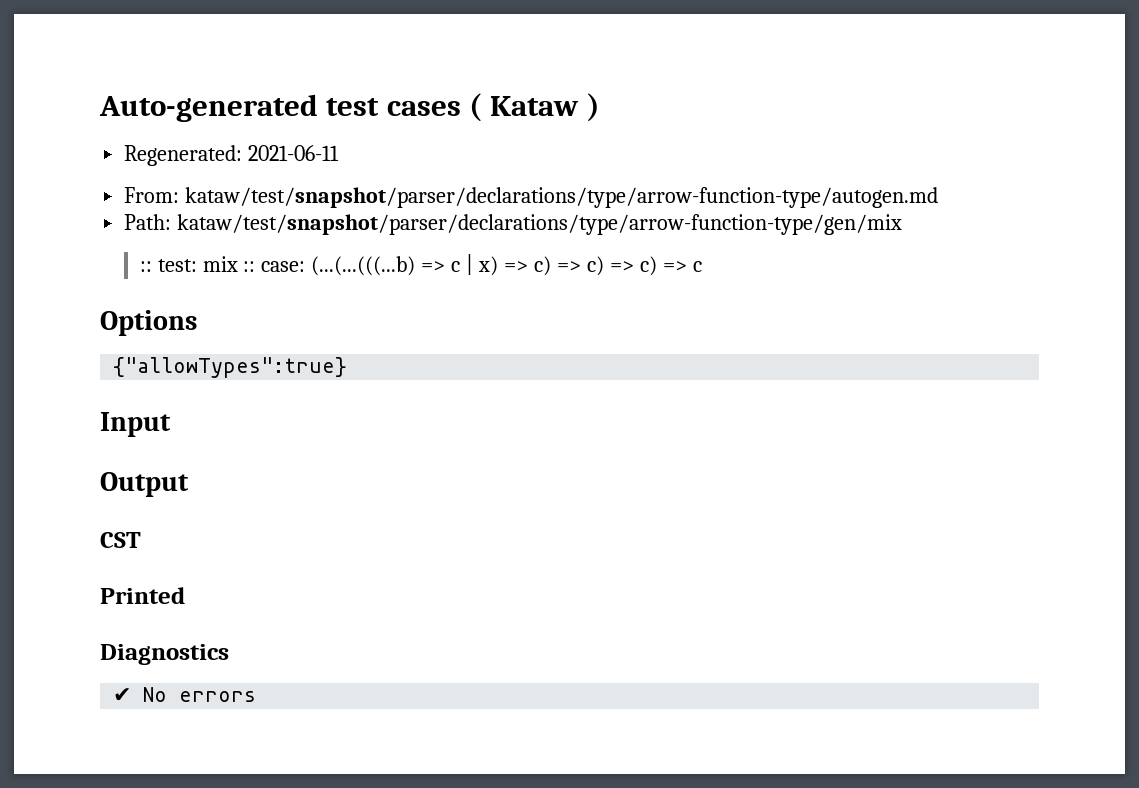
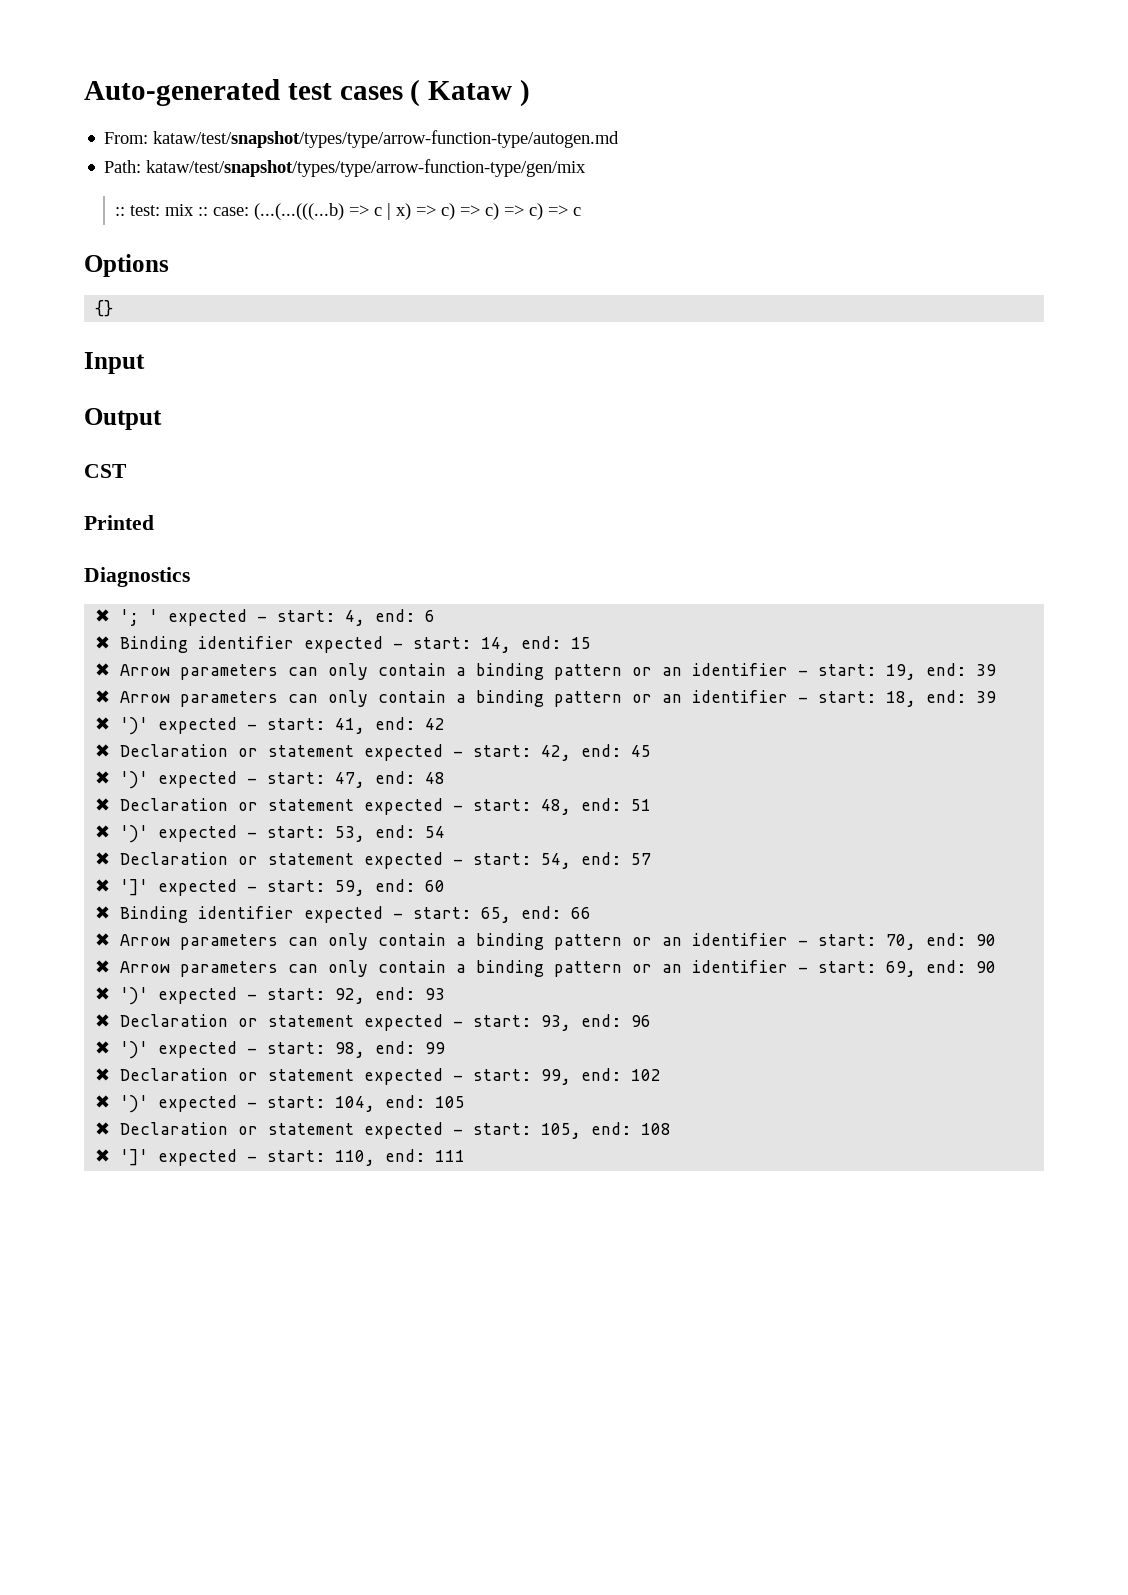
[124,145,340,166] // Regenerated: 2021-06-11 -> (531, 93) none
[185,187,939,208] kataw/test/snapshot/parser/declarations/type/arrow-function-type/autogen.md -> [153,130,620,148] kataw/test/snapshot/types/type/arrow-function-type/autogen.md
[177,214,903,235] kataw/test/snapshot/parser/declarations/type/arrow-function-type/gen/mix -> [146,159,587,177] kataw/test/snapshot/types/type/arrow-function-type/gen/mix
[113,357,348,378] {"allowTypes":true} -> [95,300,114,317] {}
[113,687,257,702] ✔ No errors -> [95,609,436,626] [95,636,592,653] [95,663,997,680] [95,690,997,707] [95,717,446,735] [95,744,652,761] [95,771,446,789] [95,798,652,815] [95,825,446,843] [95,852,652,869] [95,879,446,896] [95,906,592,923] [95,933,997,950] [95,960,997,977] [95,987,446,1005] [95,1014,652,1031] [95,1041,446,1059] [95,1068,662,1085] [95,1095,466,1113] [95,1122,672,1139] [95,1149,466,1166] ✖ '; ' expected - start: 4, end: 6 // ✖ Binding identifier expected - start: 14, end: 15 // ✖ Arrow parameters can only contain a binding pattern or an identifier - start: 19, end: 39 // ✖ Arrow parameters can only contain a binding pattern or an identifier - start: 18, end: 39 // ✖ ')' expected - start: 41, end: 42 // ✖ Declaration or statement expected - start: 42, end: 45 // ✖ ')' expected - start: 47, end: 48 // ✖ Declaration or statement expected - start: 48, end: 51 // ✖ ')' expected - start: 53, end: 54 // ✖ Declaration or statement expected - start: 54, end: 57 // ✖ ']' expected - start: 59, end: 60 // ✖ Binding identifier expected - start: 65, end: 66 // ✖ Arrow parameters can only contain a binding pattern or an identifier - start: 70, end: 90 // ✖ Arrow parameters can only contain a binding pattern or an identifier - start: 69, end: 90 // ✖ ')' expected - start: 92, end: 93 // ✖ Declaration or statement expected - start: 93, end: 96 // ✖ ')' expected - start: 98, end: 99 // ✖ Declaration or statement expected - start: 99, end: 102 // ✖ ')' expected - start: 104, end: 105 // ✖ Declaration or statement expected - start: 105, end: 108 // ✖ ']' expected - start: 110, end: 111

